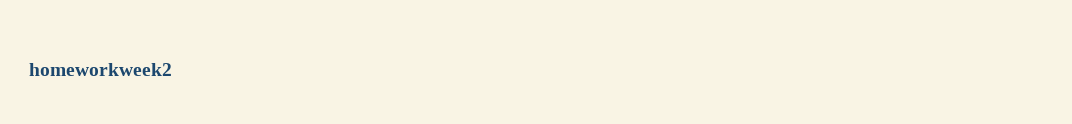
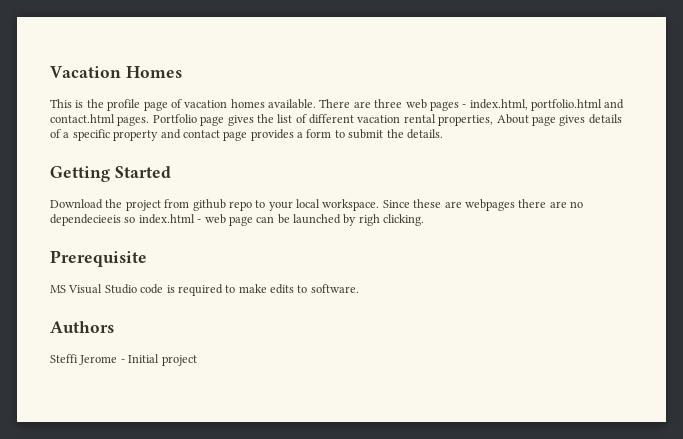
[29,63,172,76] homeworkweek2 -> [50,66,182,78] [50,99,625,111] [50,114,622,126] [50,129,443,141] [50,166,171,182] [50,199,583,211] [50,214,425,226] [50,250,147,267] [50,284,359,296] [50,321,114,333] [50,354,197,366] Vacation Homes // This is the profile page of vacation homes available. There are three web pages - index.html, portfolio.html and contact.html pages. Portfolio page gives the list of different vacation rental properties, About page gives details of a specific property and contact page provides a form to submit the details. // Getting Started // Download the project from github repo to your local workspace. Since these are webpages there are no dependecieeis so index.html - web page can be launched by righ clicking. // Prerequisite // MS Visual Studio code is required to make edits to software. // Authors // Steffi Jerome - Initial project

